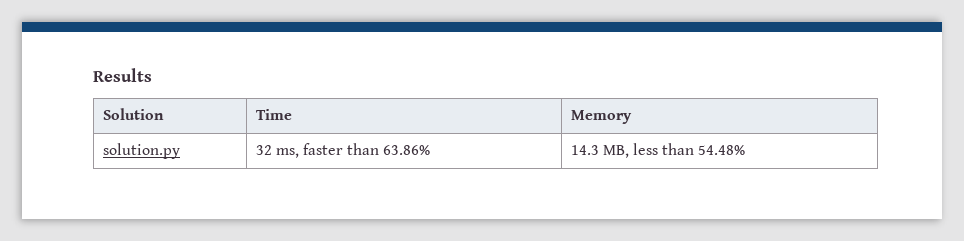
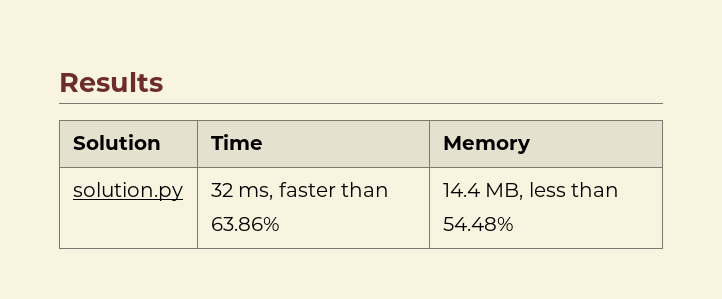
[570,145,599,155] 14.3 -> [442,183,480,197] 14.4

